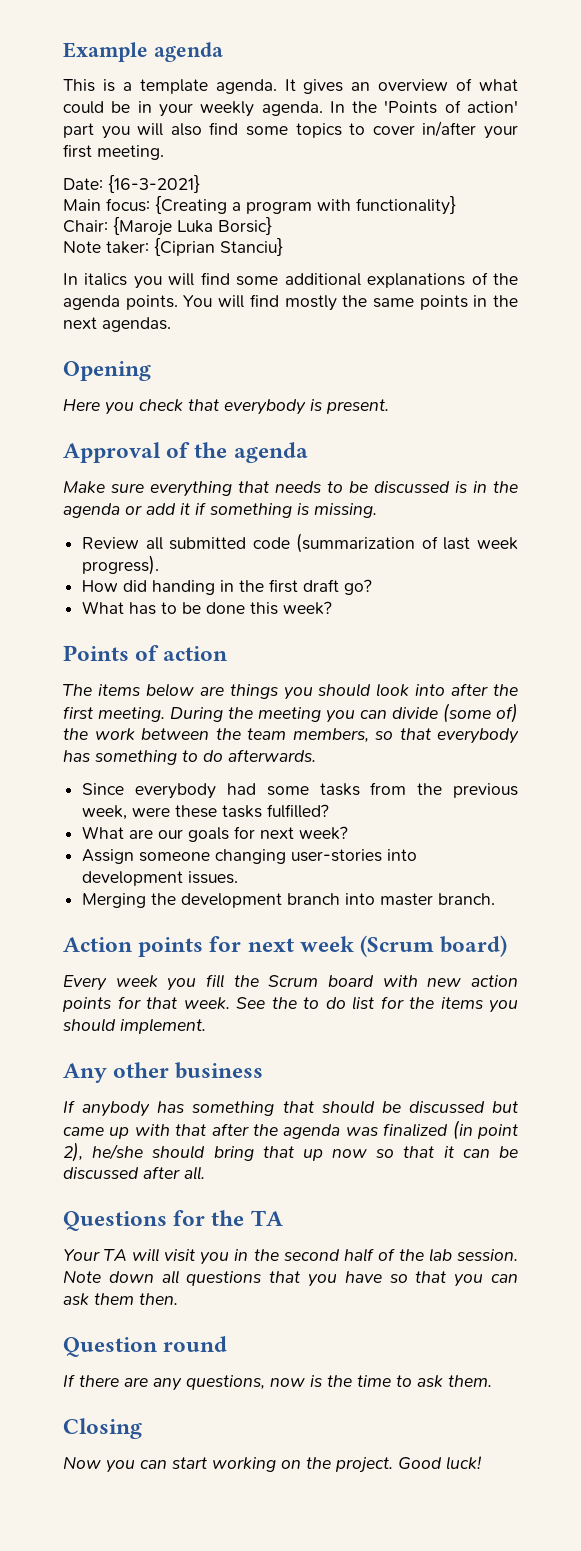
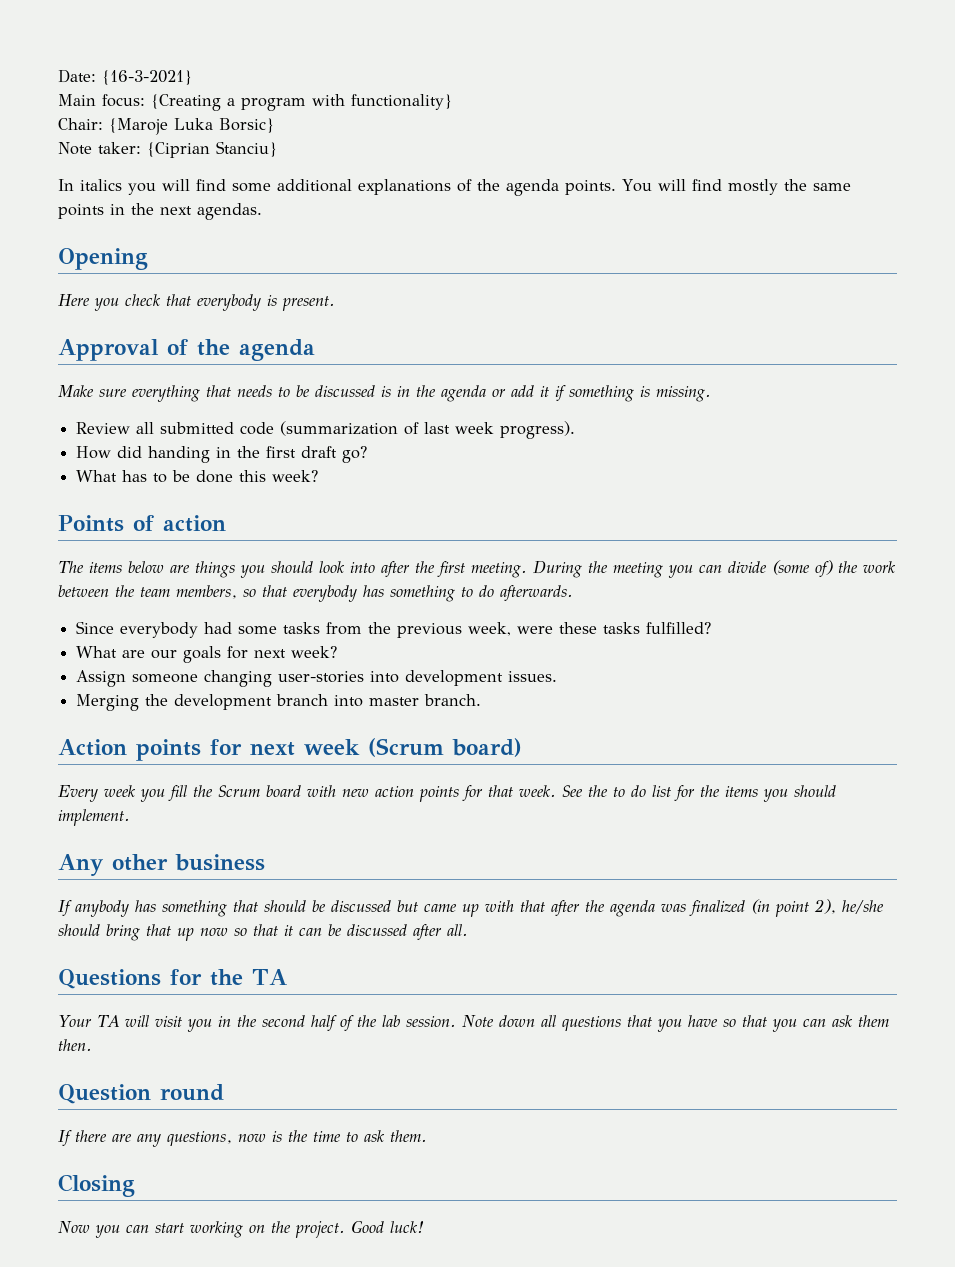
[63,42,223,62] [63,78,518,94] [63,100,518,117] [63,121,518,139] [63,144,164,160] Example agenda // This is a template agenda. It gives an overview of what could be in your weekly agenda. In the 'Points of action' part you will also find some topics to cover in/after your first meeting. // -> (58, 76) none

